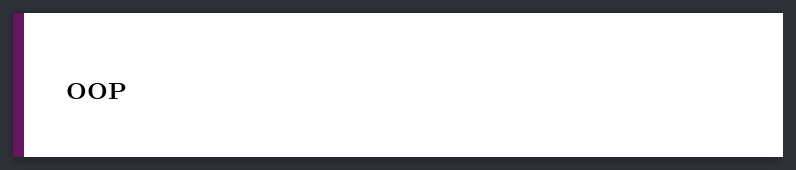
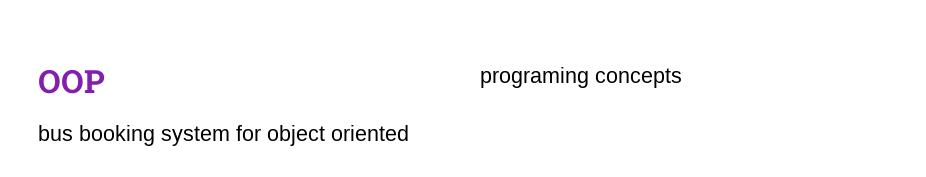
(127, 91) none -> [38,125,409,146] [480,67,682,88] // bus booking system for object oriented programing concepts

